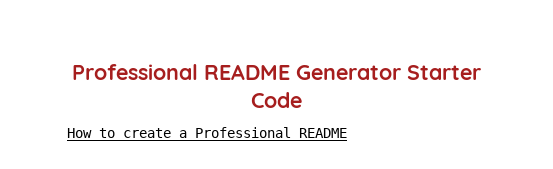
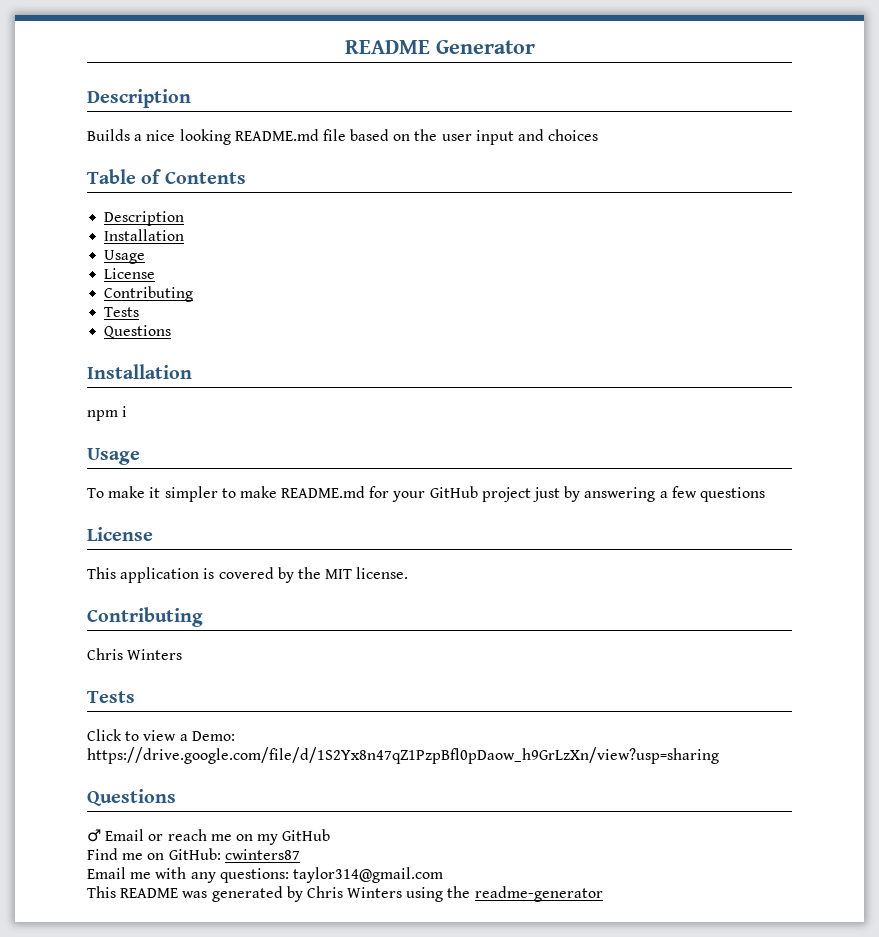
[72,64,198,80] Professional -> (344, 47) none
[407,65,481,80] [251,92,302,108] [67,127,347,138] Starter Code // How to create a Professional README -> [87,89,191,108] [87,129,599,145] [87,169,246,184] [104,211,185,226] [104,229,185,241] [104,250,146,264] [104,268,156,279] [104,286,194,302] [104,307,140,317] [104,325,172,338] [87,364,192,379] [87,406,128,421] [87,448,140,465] [87,486,765,502] [87,527,153,541] [87,567,409,583] [87,607,203,627] [87,648,183,660] [87,691,135,703] [87,729,235,741] [87,747,719,764] [87,789,176,806] [87,829,331,845] [87,848,300,860] [87,867,443,883] [87,886,603,902] // Description // Builds a nice looking README.md file based on the user input and choices // Table of Contents // Description // Installation // Usage // License // Contributing // Tests // Questions // Installation // npm i // Usage // To make it simpler to make README.md for your GitHub project just by answering a few questions // License // This application is covered by the MIT license. // Contributing // Chris Winters // Tests // Click to view a Demo: https://drive.google.com/file/d/1S2Yx8n47qZ1PzpBfl0pDaow_h9GrLzXn/view?usp=sharing // Questions // ♂ Email or reach me on my GitHub // Find me on GitHub: cwinters87 // Email me with any questions: taylor314@gmail.com // This README was generated by Chris Winters using the readme-generator

